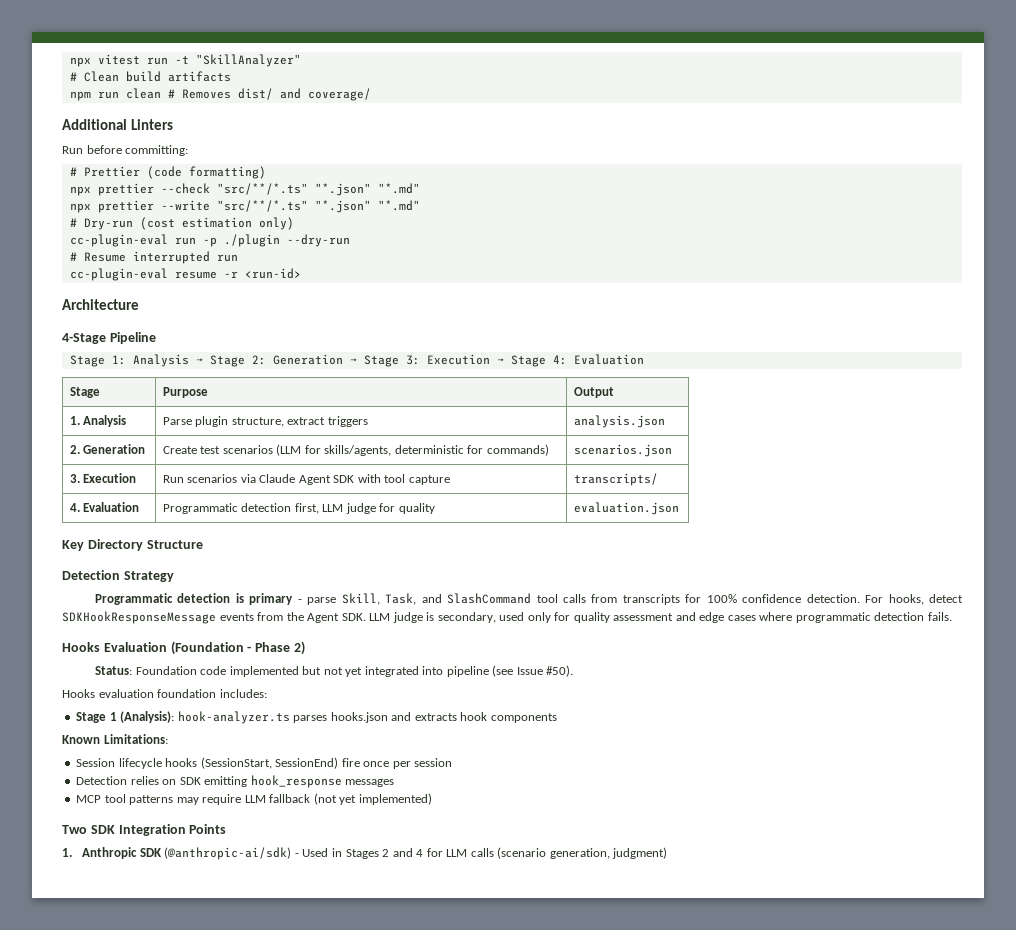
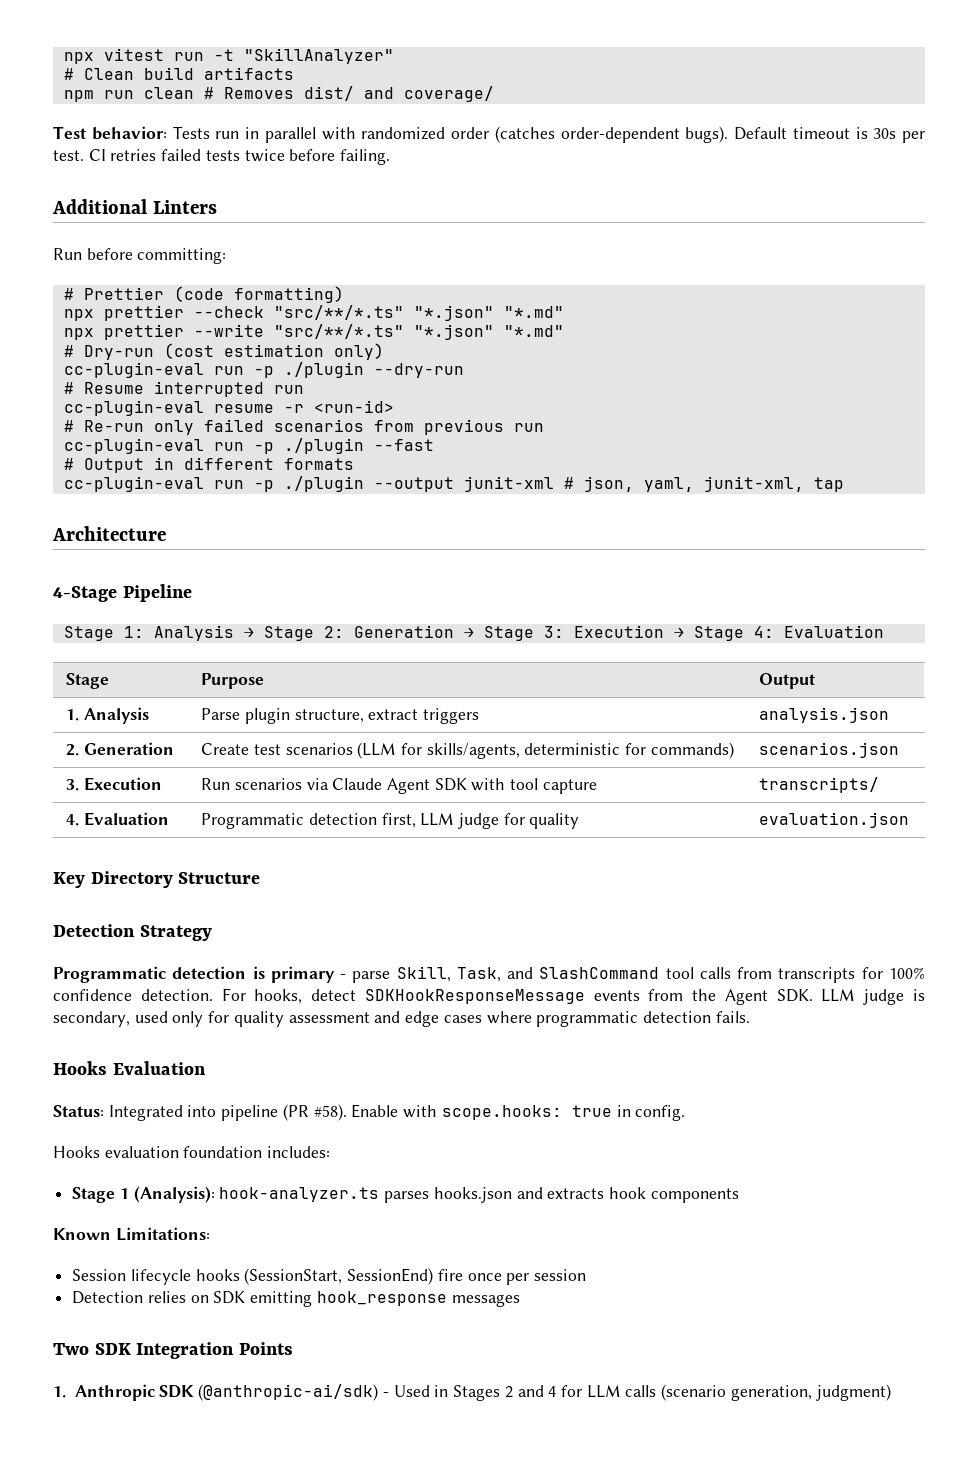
(371, 94) none -> [53,126,925,143] [53,149,391,165] // Test behavior: Tests run in parallel with randomized order (catches order-dependent bugs). Default timeout is 30s per test. CI retries failed tests twice before failing.
(301, 273) none -> [63,419,544,435] [63,438,434,454] [63,457,354,473] [63,476,844,492] // # Re-run only failed scenarios from previous run // cc-plugin-eval run -p ./plugin --fast // # Output in different formats // cc-plugin-eval run -p ./plugin --output junit-xml # json, yaml, junit-xml, tap
[170,641,305,655] [95,665,574,677] (Foundation - Phase 2) // Status: Foundation code implemented but not yet integrated into pipeline (see Issue #50). -> [53,1104,686,1121] // Status: Integrated into pipeline (PR #58). Enable with scope.hooks: true in config.
[76,793,432,805] // MCP tool patterns may require LLM fallback (not yet implemented) -> (520, 1300) none

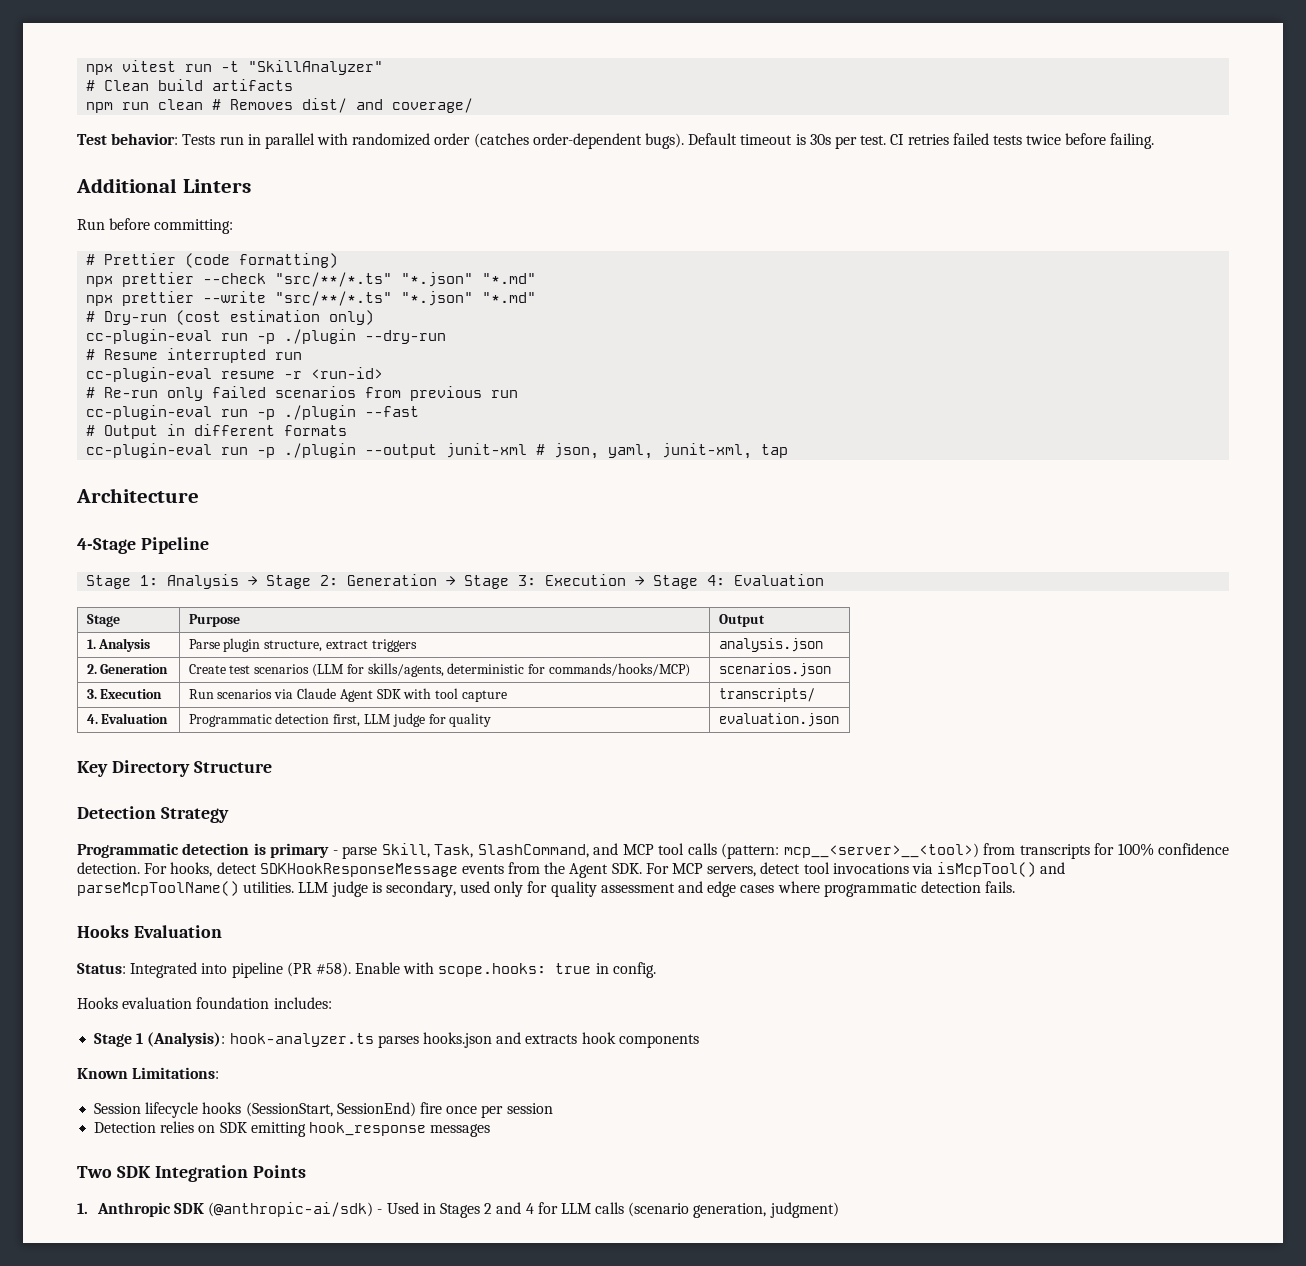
[650,742,734,759] commands) -> [548,663,690,677] commands/hooks/MCP)
[507,967,731,979] and SlashCommand tool calls -> [477,843,979,859] SlashCommand, and MCP tool calls (pattern: mcp__<server>__<tool>)
(813, 995) none -> [645,862,1066,877] [77,881,295,896] For MCP servers, detect tool invocations via isMcpTool() and parseMcpToolName() utilities.

